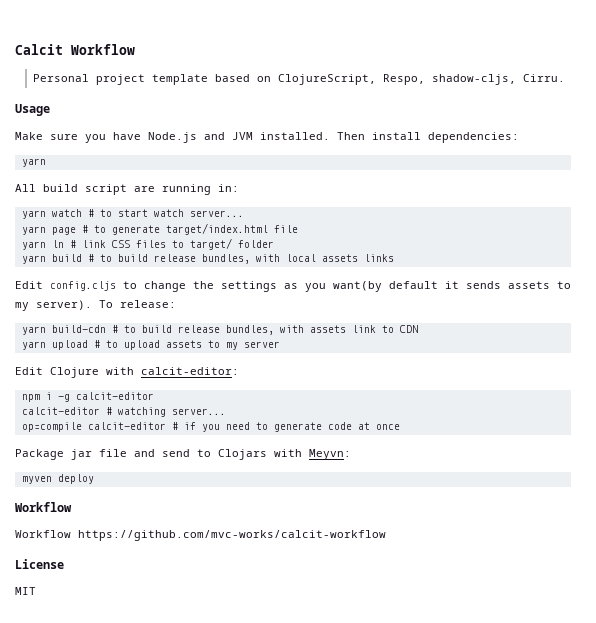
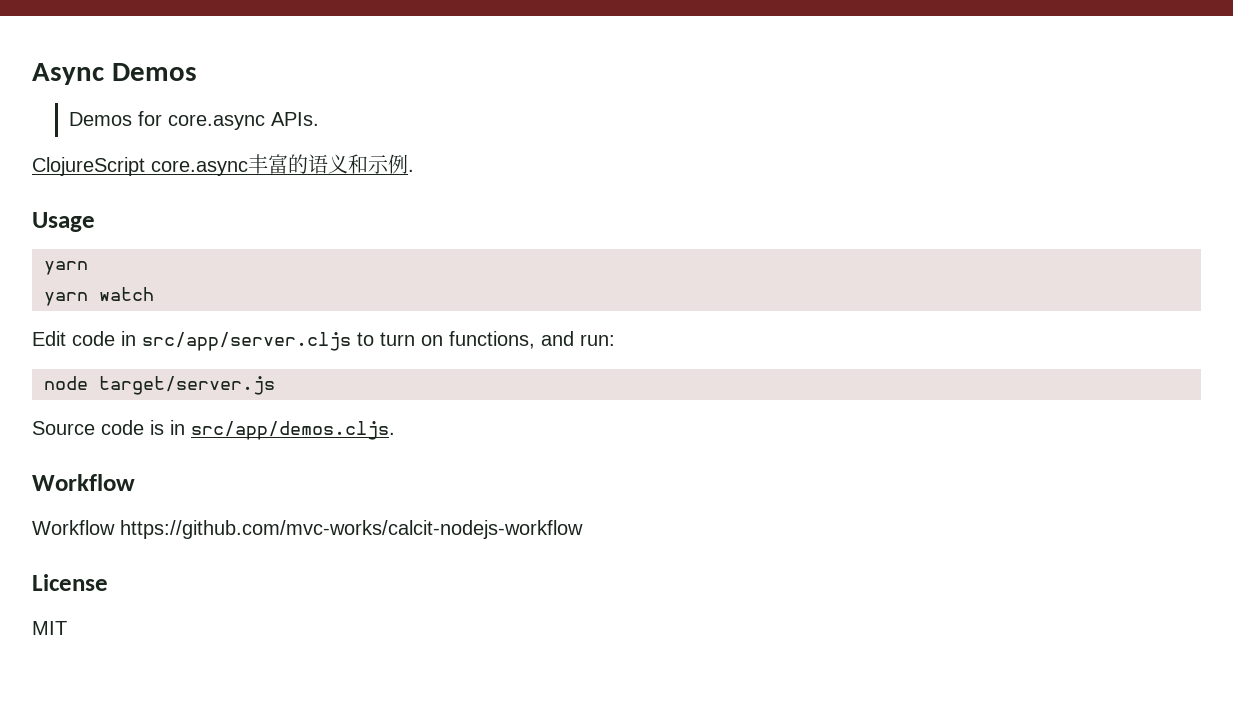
[15,44,135,55] [33,74,566,85] [15,104,50,116] [15,132,519,143] [21,158,46,167] [15,184,239,195] [21,209,244,219] [21,223,298,235] [21,238,274,250] [21,254,394,264] [15,281,571,292] [15,300,176,311] [21,325,418,335] [21,340,280,350] [15,367,239,378] [21,392,154,402] [21,407,226,417] [21,422,400,432] [15,449,351,460] [21,474,94,484] Calcit Workflow // Personal project template based on ClojureScript, Respo, shadow-cljs, Cirru. // Usage // Make sure you have Node.js and JVM installed. Then install dependencies: // yarn // All build script are running in: // yarn watch # to start watch server... // yarn page # to generate target/index.html file // yarn ln # link CSS files to target/ folder // yarn build # to build release bundles, with local assets links // Edit config.cljs to change the settings as you want(by default it sends assets to my server). To release: // yarn build-cdn # to build release bundles, with assets link to CDN // yarn upload # to upload assets to my server // Edit Clojure with calcit-editor: // npm i -g calcit-editor // calcit-editor # watching server... // op=compile calcit-editor # if you need to generate code at once // Package jar file and send to Clojars with Meyvn: // myven deploy -> [32,63,197,85] [69,111,320,130] [32,154,414,176] [32,212,95,232] [44,261,88,275] [44,287,154,306] [32,331,615,351] [44,376,275,395] [32,420,395,440] Async Demos // Demos for core.async APIs. // ClojureScript core.async丰富的语义和示例. // Usage // yarn // yarn watch // Edit code in src/app/server.cljs to turn on functions, and run: // node target/server.js // Source code is in src/app/demos.cljs.
[78,530,386,541] https://github.com/mvc-works/calcit-workflow -> [120,520,583,539] https://github.com/mvc-works/calcit-nodejs-workflow

